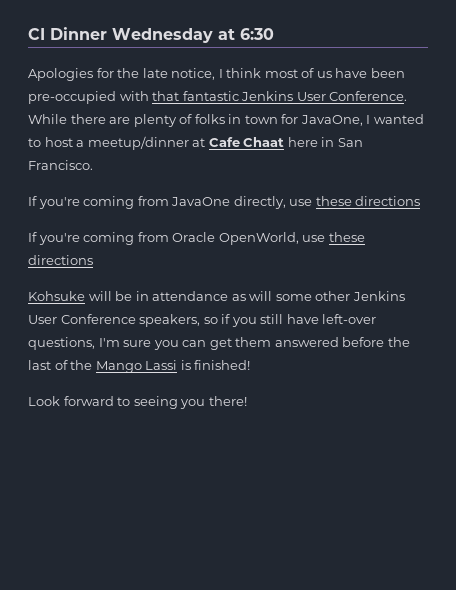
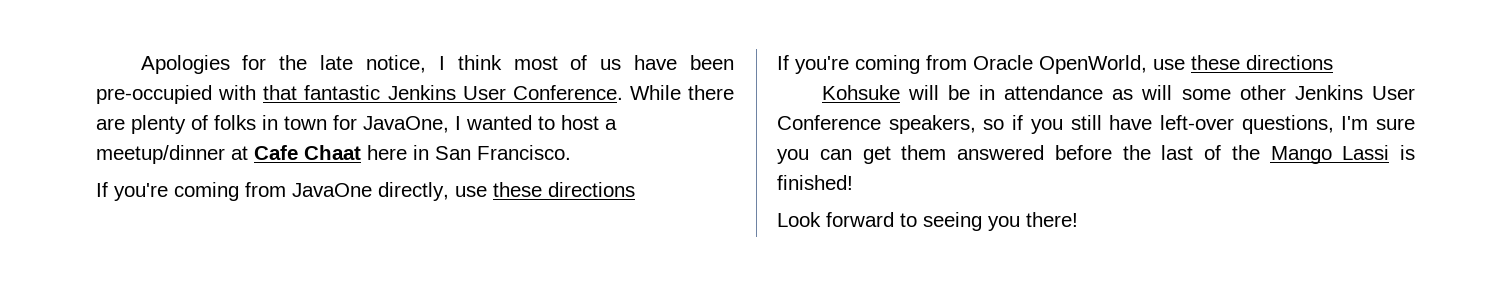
[28,27,274,43] CI Dinner Wednesday at 6:30 // -> (140, 64) none

